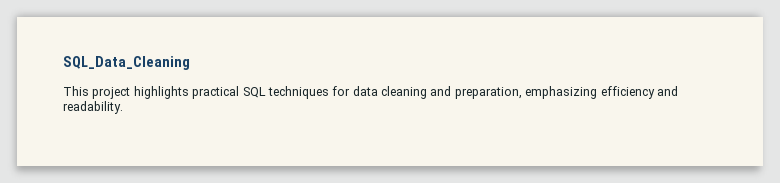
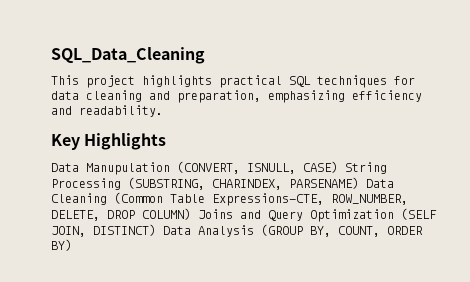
(123, 107) none -> [51,133,167,150] [51,161,387,175] [51,177,394,190] [51,192,408,206] [51,208,437,222] [51,224,423,237] [51,239,72,251] // Key Highlights // Data Manupulation (CONVERT, ISNULL, CASE) String Processing (SUBSTRING, CHARINDEX, PARSENAME) Data Cleaning (Common Table Expressions-CTE, ROW_NUMBER, DELETE, DROP COLUMN) Joins and Query Optimization (SELF JOIN, DISTINCT) Data Analysis (GROUP BY, COUNT, ORDER BY)

